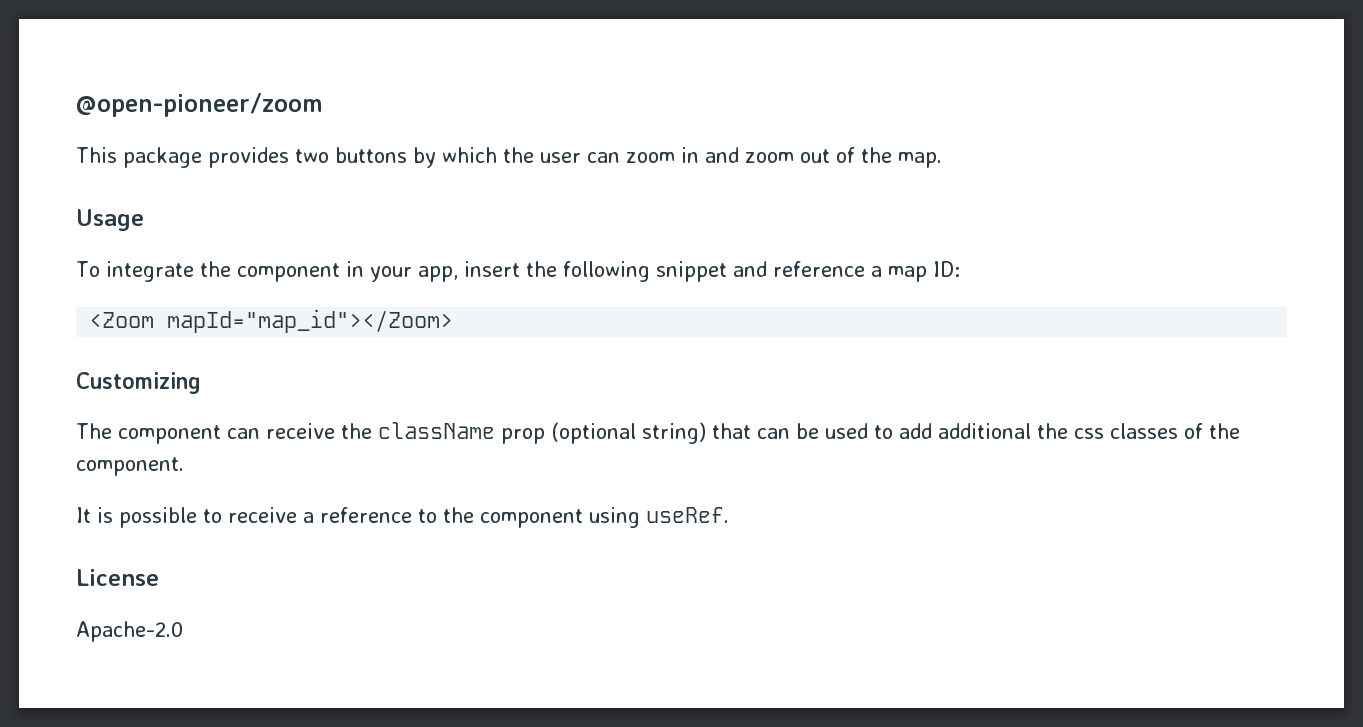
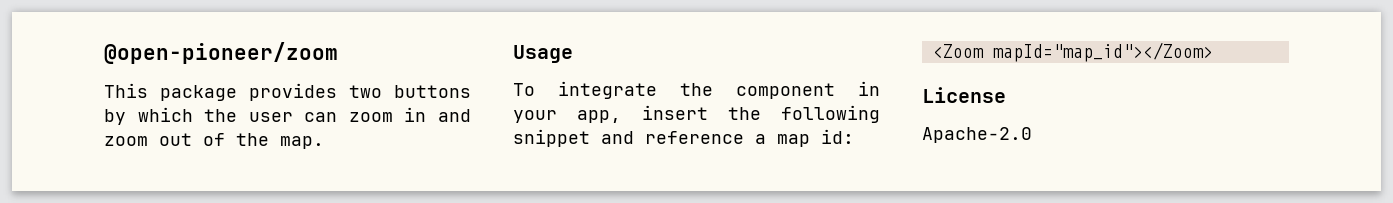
[932,261,960,277] ID: -> [821,129,854,144] id:
[76,372,201,394] [76,422,1240,444] [76,457,184,476] [76,507,729,528] // Customizing // The component can receive the className prop (optional string) that can be used to add additional the css classes of the component. // It is possible to receive a reference to the component using useRef. -> (1213, 52) none

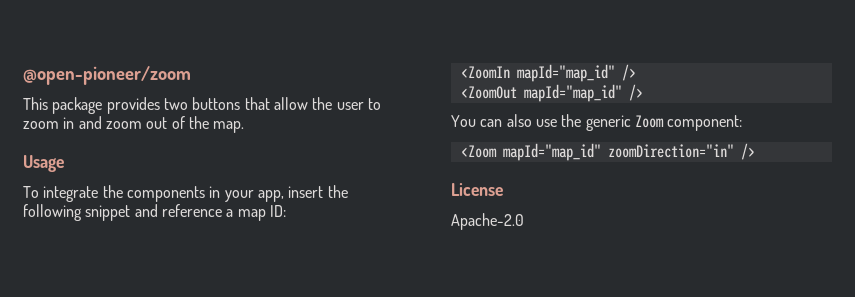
[104,107,193,125] by which -> [244,97,308,110] that allow
[304,112,338,122] can -> [367,98,381,110] to
[736,83,835,99] component -> [126,186,205,202] components
[821,129,854,144] [932,42,1213,62] id: // <Zoom mapId="map_id"></Zoom> -> [269,205,286,217] [460,64,636,82] [460,84,643,102] [451,114,743,131] [460,143,755,161] ID: // <ZoomIn mapId="map_id" /> // <ZoomOut mapId="map_id" /> // You can also use the generic Zoom component: // <Zoom mapId="map_id" zoomDirection="in" />

